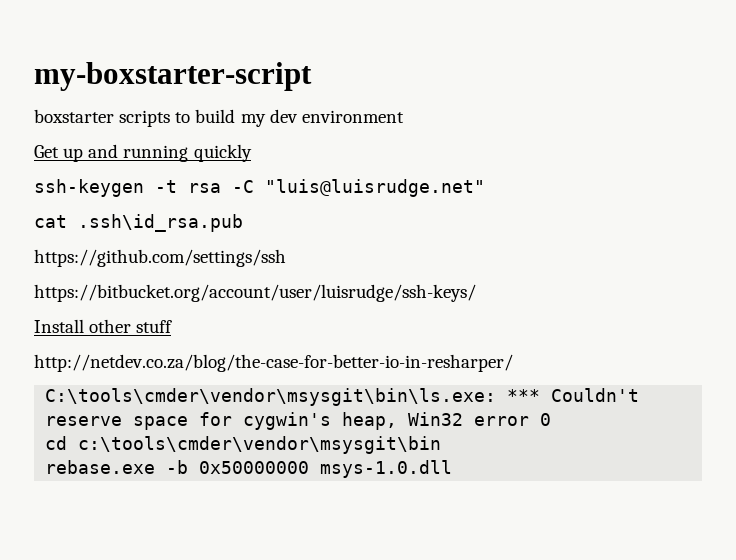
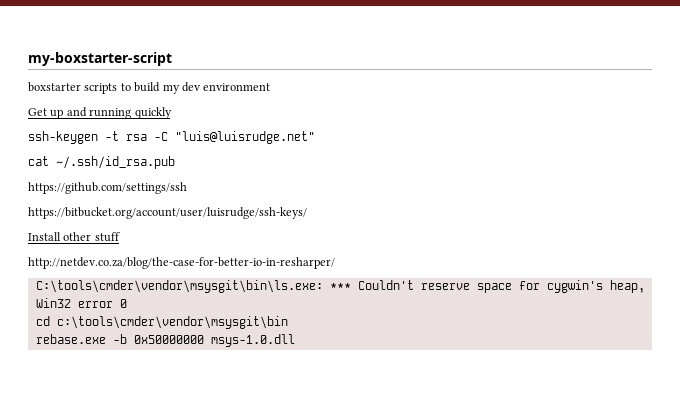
[78,214,243,232] .ssh\id_rsa.pub -> [56,156,175,169] ~/.ssh/id_rsa.pub

